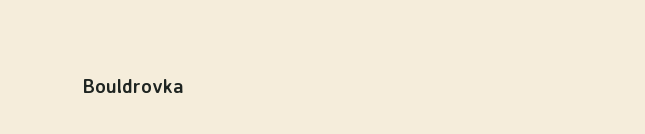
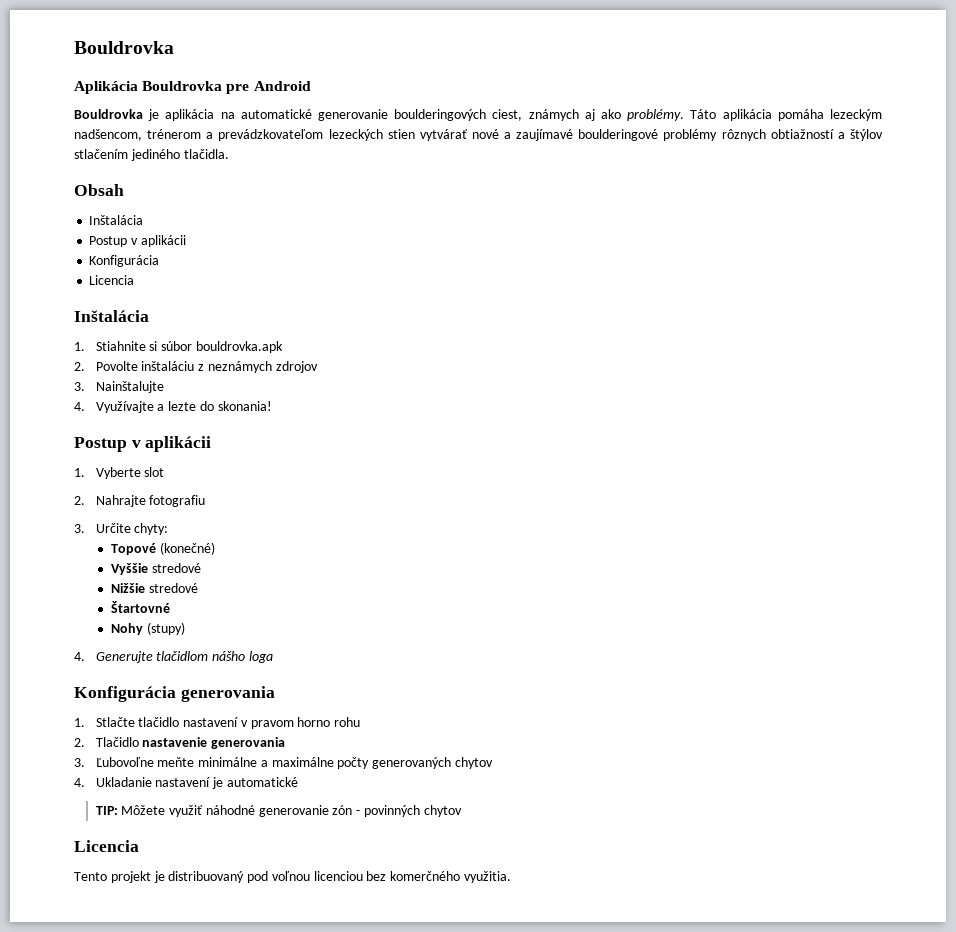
[83,79,184,93] Bouldrovka -> [74,41,174,54] [74,81,311,94] [74,109,883,121] [74,129,883,141] [74,149,229,161] [74,184,124,196] [89,215,144,225] [89,235,186,247] [89,255,160,267] [89,275,135,285] [74,310,149,322] [74,341,283,353] [74,361,318,373] [74,381,164,393] [74,401,272,413] [74,436,212,452] [74,467,165,479] [74,495,206,507] [74,523,169,535] [110,542,215,555] [110,563,201,575] [110,583,198,593] [110,601,170,613] [110,622,185,635] [74,651,273,663] [74,686,275,702] [74,717,361,729] [74,737,286,749] [74,757,494,769] [74,777,298,789] [95,805,462,817] [74,840,139,852] [74,871,512,883] Bouldrovka // Aplikácia Bouldrovka pre Android // Bouldrovka je aplikácia na automatické generovanie boulderingových ciest, známych aj ako problémy. Táto aplikácia pomáha lezeckým nadšencom, trénerom a prevádzkovateľom lezeckých stien vytvárať nové a zaujímavé boulderingové problémy rôznych obtiažností a štýlov stlačením jediného tlačidla. // Obsah // Inštalácia // Postup v aplikácii // Konfigurácia // Licencia // Inštalácia // 1. Stiahnite si súbor bouldrovka.apk // 2. Povolte inštaláciu z neznámych zdrojov // 3. Nainštalujte // 4. Využívajte a lezte do skonania! // Postup v aplikácii // 1. Vyberte slot // 2. Nahrajte fotografiu // 3. Určite chyty: // Topové (konečné) // Vyššie stredové // Nižšie stredové // Štartovné // Nohy (stupy) // 4. Generujte tlačidlom nášho loga // Konfigurácia generovania // 1. Stlačte tlačidlo nastavení v pravom horno rohu // 2. Tlačidlo nastavenie generovania // 3. Ľubovoľne meňte minimálne a maximálne počty generovaných chytov // 4. Ukladanie nastavení je automatické // TIP: Môžete využiť náhodné generovanie zón - povinných chytov // Licencia // Tento projekt je distribuovaný pod voľnou licenciou bez komerčného využitia.

